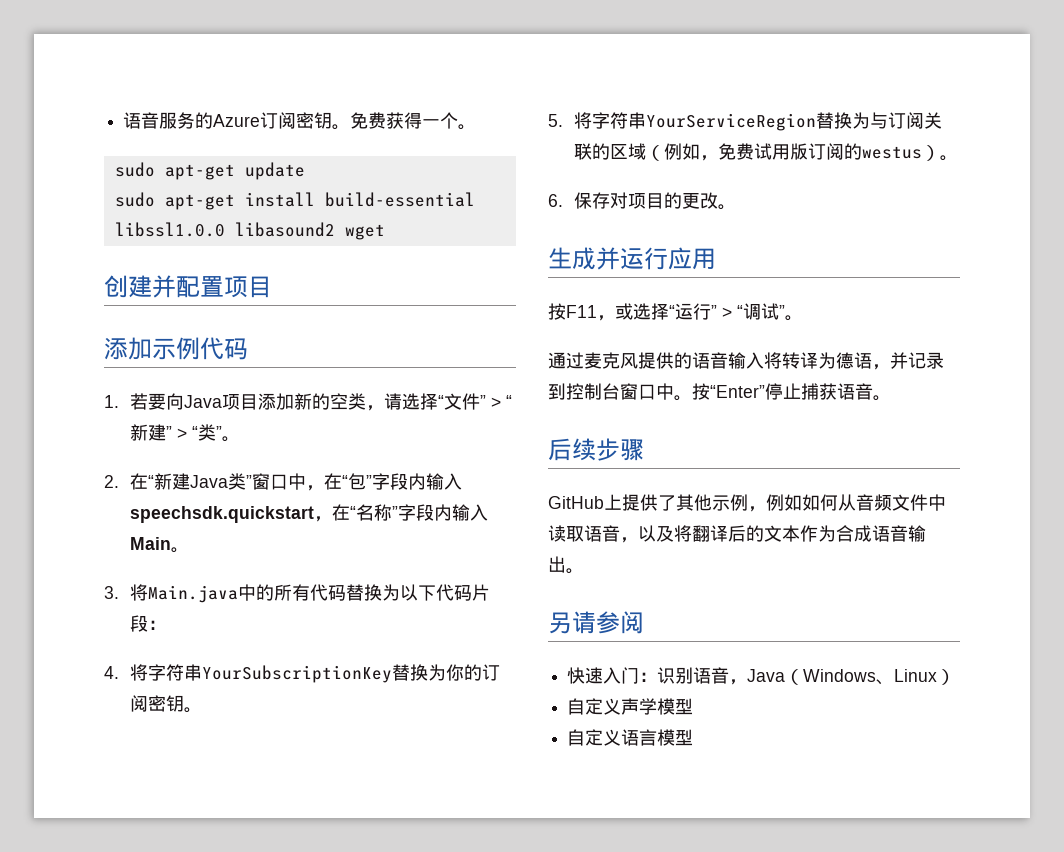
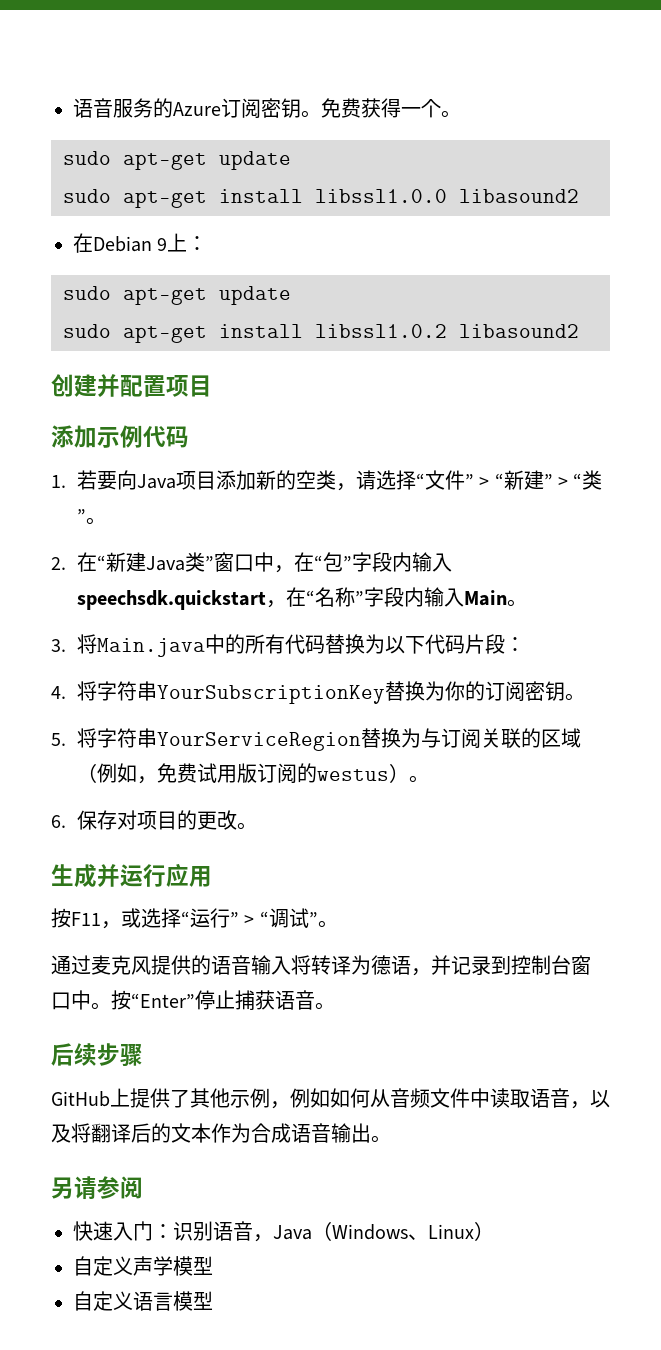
[324,192,475,207] build-essential -> (303, 196) none
[344,224,385,240] wget -> [73,233,208,253] [63,286,291,305] [63,324,579,343] // 在Debian 9上： // sudo apt-get update // sudo apt-get install libssl1.0.2 libasound2

